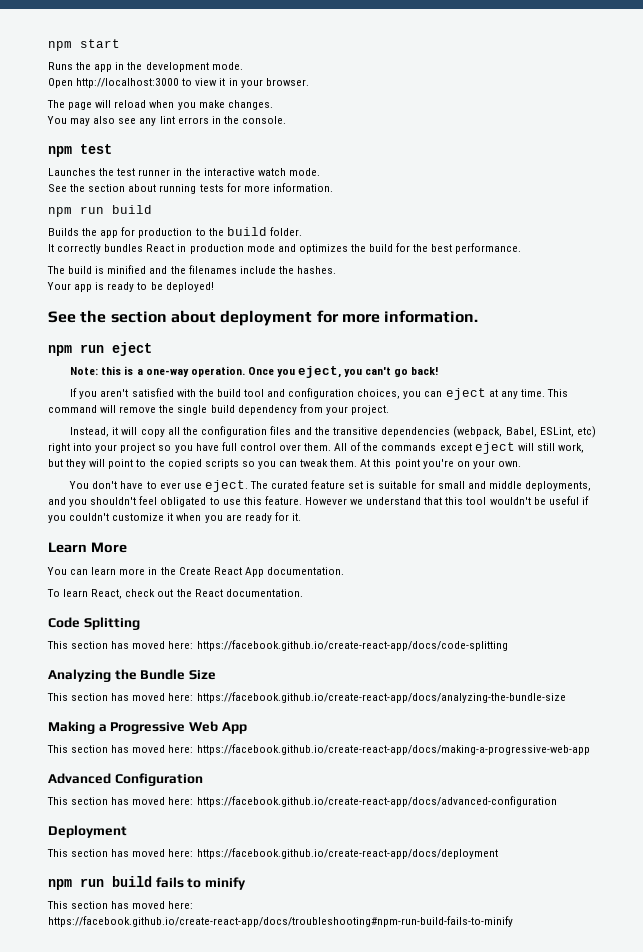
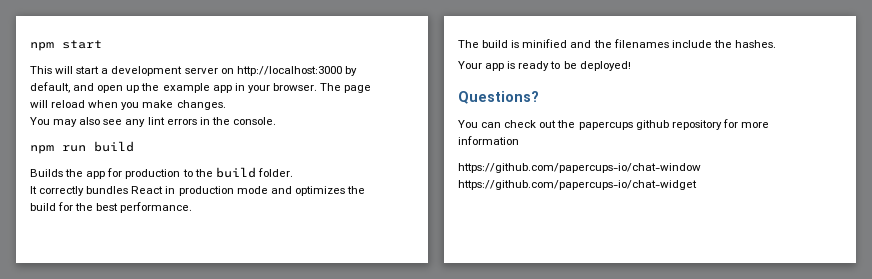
[48,62,243,72] [48,78,226,88] Runs the app in the development mode. // Open http://localhost:3000 to view it -> [30,66,357,76] [30,82,232,93] This will start a development server on http://localhost:3000 by default, and open up the example app
(309, 82) // -> (317, 87) none
[48,144,112,157] [48,168,320,176] [48,183,333,194] // npm test // Launches the test runner in the interactive watch mode. // See the section about running tests for more information. -> (276, 121) none
[48,310,479,326] [48,342,152,356] [70,366,439,378] [70,388,568,400] [48,404,389,415] [70,426,596,438] [48,442,584,454] [48,459,521,469] [69,480,591,492] [48,496,589,507] [48,512,301,523] [48,542,127,553] [47,567,344,577] [47,589,303,599] [48,617,140,630] [47,640,508,651] [48,669,216,682] [47,692,566,703] [48,721,247,734] [47,744,590,755] [48,773,203,786] [47,796,557,807] [48,825,127,838] [47,848,498,859] [48,876,246,890] [47,901,194,909] [48,916,513,927] See the section about deployment for more information. // npm run eject // Note: this is a one-way operation. Once you eject, you can't go back! // If you aren't satisfied with the build tool and configuration choices, you can eject at any time. This command will remove the single build dependency from your project. // Instead, it will copy all the configuration files and the transitive dependencies (webpack, Babel, ESLint, etc) right into your project so you have full control over them. All of the commands except eject will still work, but they will point to the copied scripts so you can tweak them. At this point you're on your own. // You don't have to ever use eject. The curated feature set is suitable for small and middle deployments, and you shouldn't feel obligated to use this feature. However we understand that this tool wouldn't be useful if you couldn't customize it when you are ready for it. // Learn More // You can learn more in the Create React App documentation. // To learn React, check out the React documentation. // Code Splitting // This section has moved here: https://facebook.github.io/create-react-app/docs/code-splitting // Analyzing the Bundle Size // This section has moved here: https://facebook.github.io/create-react-app/docs/analyzing-the-bundle-size // Making a Progressive Web App // This section has moved here: https://facebook.github.io/create-react-app/docs/making-a-progressive-web-app // Advanced Configuration // This section has moved here: https://facebook.github.io/create-react-app/docs/advanced-configuration // Deployment // This section has moved here: https://facebook.github.io/create-react-app/docs/deployment // npm run build fails to minify // This section has moved here: https://facebook.github.io/create-react-app/docs/troubleshooting#npm-run-build-fails-to-minify -> [458,91,539,104] [458,119,769,130] [458,136,519,145] [458,163,701,173] [458,180,697,190] Questions? // You can check out the papercups github repository for more information // https://github.com/papercups-io/chat-window https://github.com/papercups-io/chat-widget

